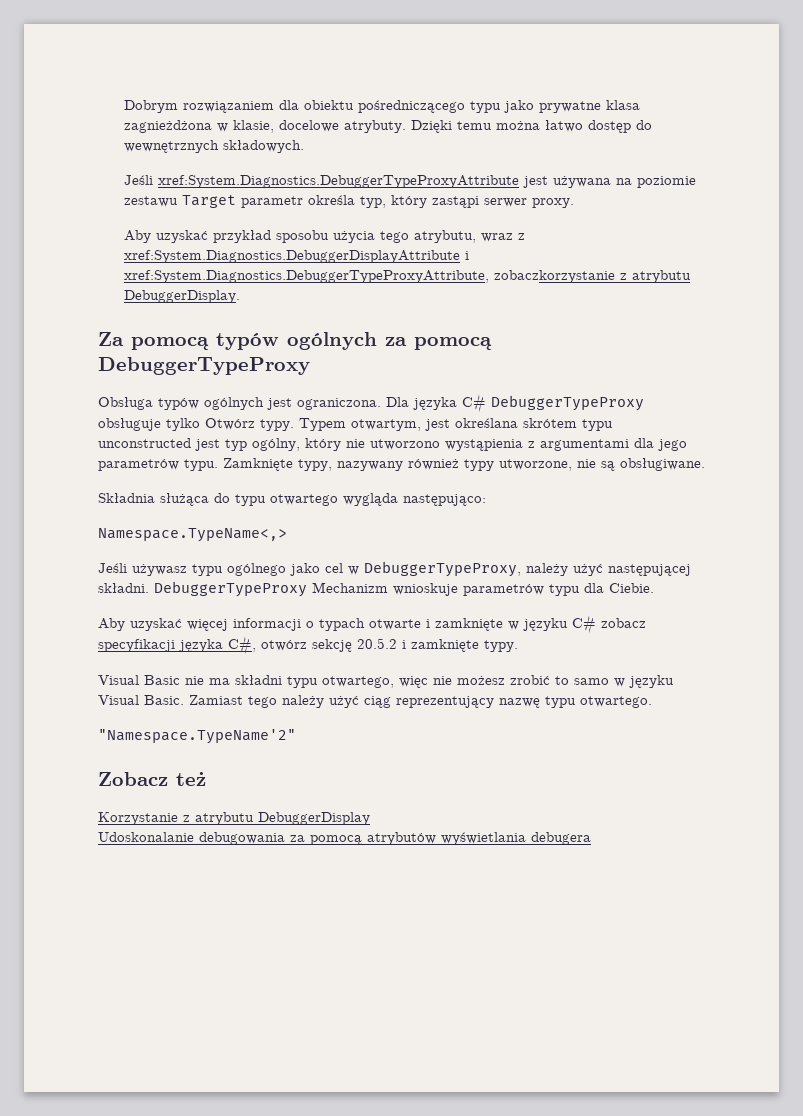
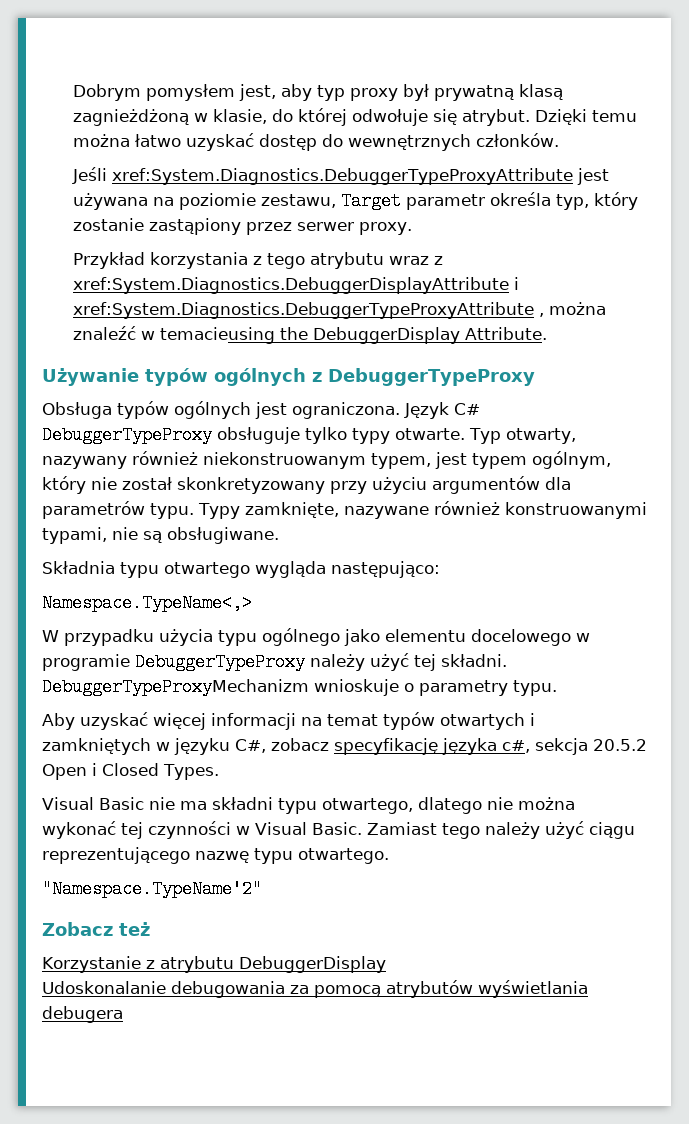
[182,100,640,113] [123,120,406,133] rozwiązaniem dla obiektu pośredniczącego typu jako prywatne klasa zagnieżdżona w klasie, docelowe atrybuty. -> [146,84,564,101] [73,108,531,126] pomysłem jest, aby typ proxy był prywatną klasą zagnieżdżoną w klasie, do której odwołuje się atrybut.
(583, 126) none -> [186,133,255,151] uzyskać
[222,140,304,153] składowych. -> [476,133,560,147] członków.
[123,196,178,207] zestawu -> [261,194,337,208] zestawu,
[431,196,479,208] zastąpi -> [73,218,293,235] zostanie zastąpiony przez
[123,230,525,243] [123,250,469,263] [123,270,691,283] [123,290,240,303] [98,332,492,350] Aby uzyskać przykład sposobu użycia tego atrybutu, wraz z xref:System.Diagnostics.DebuggerDisplayAttribute i xref:System.Diagnostics.DebuggerTypeProxyAttribute, zobaczkorzystanie z atrybutu DebuggerDisplay. // Za pomocą typów ogólnych za pomocą -> [73,252,444,269] [73,277,520,294] [73,302,607,319] [73,326,548,344] [42,368,322,386] Przykład korzystania z tego atrybutu wraz z xref:System.Diagnostics.DebuggerDisplayAttribute i xref:System.Diagnostics.DebuggerTypeProxyAttribute , można znaleźć w temacieusing the DebuggerDisplay Attribute. // Używanie typów ogólnych z
[386,397,457,410] Dla języka -> [404,402,449,419] Język
[205,418,613,431] [98,438,687,451] [98,458,572,471] Otwórz typy. Typem otwartym, jest określana skrótem typu unconstructed jest typ ogólny, który nie utworzono wystąpienia z argumentami dla jego parametrów typu. Zamknięte typy, nazywany również typy utworzone, -> [352,428,576,444] [42,451,611,469] [42,476,571,494] [42,501,647,519] [42,527,107,544] typy otwarte. Typ otwarty, nazywany również niekonstruowanym typem, jest typem ogólnym, który nie został skonkretyzowany przy użyciu argumentów dla parametrów typu. Typy zamknięte, nazywane również konstruowanymi typami,
[160,493,230,506] służąca do -> (115, 567) none
[98,561,691,577] [98,581,654,597] [98,615,646,634] [98,636,518,655] Jeśli używasz typu ogólnego jako cel w DebuggerTypeProxy, należy użyć następującej składni. DebuggerTypeProxy Mechanizm wnioskuje parametrów typu dla Ciebie. // Aby uzyskać więcej informacji o typach otwarte i zamknięte w języku C# zobacz specyfikacji języka C#, otwórz sekcję 20.5.2 i zamknięte typy. -> [42,628,590,646] [42,653,507,671] [42,678,557,696] [42,712,535,730] [42,738,647,755] [42,763,219,780] W przypadku użycia typu ogólnego jako elementu docelowego w programie DebuggerTypeProxy należy użyć tej składni. DebuggerTypeProxyMechanizm wnioskuje o parametry typu. // Aby uzyskać więcej informacji na temat typów otwartych i zamkniętych w języku C#, zobacz specyfikację języka c#, sekcja 20.5.2 Open i Closed Types.
[399,675,674,688] więc nie możesz zrobić to samo w języku -> [418,797,575,814] [42,821,250,839] dlatego nie można wykonać tej czynności w
[364,696,494,708] ciąg reprezentujący -> [589,822,635,839] [42,847,190,864] ciągu reprezentującego

